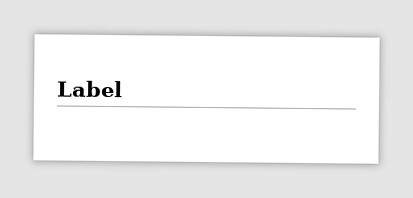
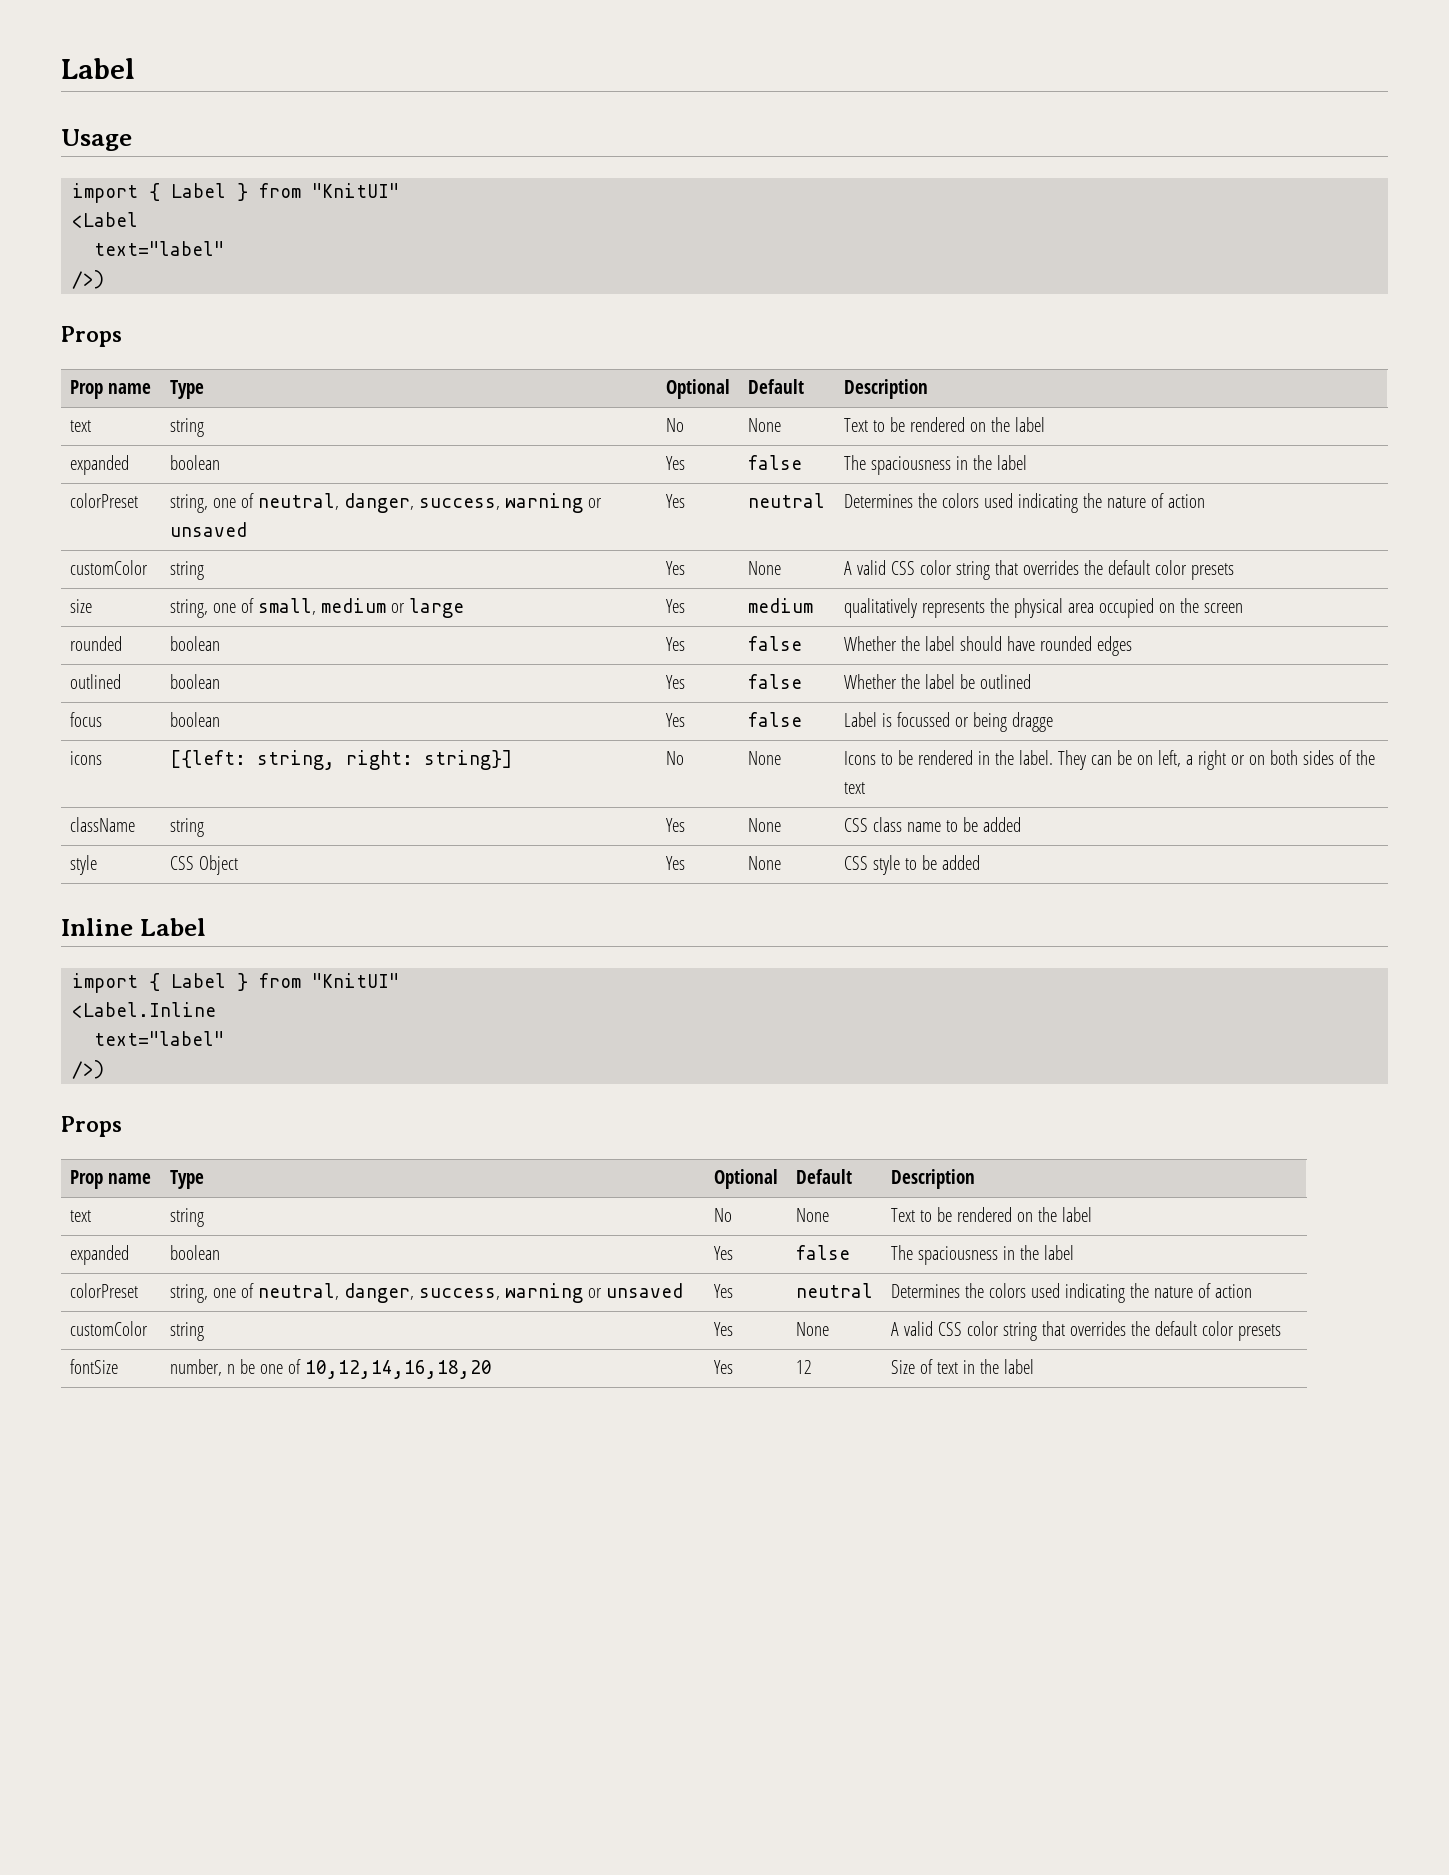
[57,80,123,98] Label -> [61,58,135,79] [61,129,132,151] [72,183,400,203] [72,212,139,228] [94,241,225,256] [72,270,105,289] [61,326,122,347] [69,380,151,399] [169,380,204,399] [665,379,730,399] [747,379,804,394] [843,379,928,399] [69,420,91,432] [169,418,204,437] [665,418,684,432] [747,418,781,432] [843,417,1045,432] [69,455,129,475] [169,455,220,470] [665,456,685,470] [747,455,802,470] [843,455,1027,475] [69,493,138,508] [169,493,602,513] [169,522,247,537] [665,494,685,508] [747,493,825,508] [843,493,1205,513] [69,560,148,575] [169,561,204,580] [665,561,685,575] [747,561,781,575] [843,560,1234,580] [69,599,92,613] [169,598,464,618] [665,599,685,613] [747,598,813,613] [843,598,1243,618] [69,636,122,651] [169,636,220,651] [665,637,685,651] [747,636,802,651] [843,636,1132,656] [69,674,121,689] [169,674,220,689] [665,675,685,689] [747,674,802,689] [843,674,1031,689] [69,712,102,727] [169,712,220,727] [665,713,685,727] [747,712,802,727] [843,712,1053,732] [69,751,102,765] [169,750,512,770] [665,751,684,765] [747,751,781,765] [843,750,1375,770] [843,782,865,794] [69,817,135,832] [169,818,204,837] [665,818,685,832] [747,818,781,832] [843,817,1021,832] [69,855,97,875] [169,855,238,875] [665,856,685,870] [747,856,781,870] [843,855,980,875] [61,918,206,936] [72,973,400,993] [72,1002,217,1018] [94,1031,225,1046] [72,1060,105,1079] [61,1116,122,1137] [69,1170,151,1189] [169,1170,204,1189] [713,1169,778,1189] [795,1169,852,1184] [890,1169,975,1189] [69,1210,91,1222] [169,1208,204,1227] [713,1208,732,1222] [795,1208,829,1222] [890,1207,1092,1222] [69,1245,129,1265] [169,1245,220,1260] [713,1246,733,1260] [795,1245,850,1260] [890,1245,1074,1265] [69,1283,138,1298] [169,1283,683,1303] [713,1284,733,1298] [795,1283,873,1298] [890,1283,1252,1303] [69,1321,148,1336] [169,1322,204,1341] [713,1322,733,1336] [795,1322,829,1336] [890,1321,1281,1341] [69,1359,118,1374] [169,1359,492,1379] [713,1360,733,1374] [795,1360,812,1374] [890,1359,1034,1374] Label // Usage // import { Label } from "KnitUI" // <Label // text="label" // />) // Props // Prop name | Type | Optional | Default | Description // text | string | No | None | Text to be rendered on the label // expanded | boolean | Yes | false | The spaciousness in the label // colorPreset | string, one of neutral, danger, success, warning or unsaved | Yes | neutral | Determines the colors used indicating the nature of action // customColor | string | Yes | None | A valid CSS color string that overrides the default color presets // size | string, one of small, medium or large | Yes | medium | qualitatively represents the physical area occupied on the screen // rounded | boolean | Yes | false | Whether the label should have rounded edges // outlined | boolean | Yes | false | Whether the label be outlined // focus | boolean | Yes | false | Label is focussed or being dragge // icons | [{left: string, right: string}] | No | None | Icons to be rendered in the label. They can be on left, a right or on both sides of the text // className | string | Yes | None | CSS class name to be added // style | CSS Object | Yes | None | CSS style to be added // Inline Label // import { Label } from "KnitUI" // <Label.Inline // text="label" // />) // Props // Prop name | Type | Optional | Default | Description // text | string | No | None | Text to be rendered on the label // expanded | boolean | Yes | false | The spaciousness in the label // colorPreset | string, one of neutral, danger, success, warning or unsaved | Yes | neutral | Determines the colors used indicating the nature of action // customColor | string | Yes | None | A valid CSS color string that overrides the default color presets // fontSize | number, n be one of 10,12,14,16,18,20 | Yes | 12 | Size of text in the label

